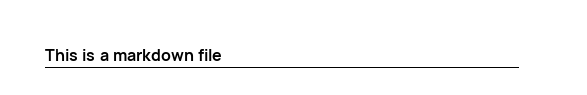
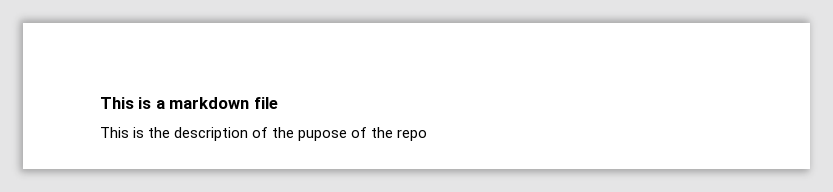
(223, 55) none -> [100,127,428,141] // This is the description of the pupose of the repo

